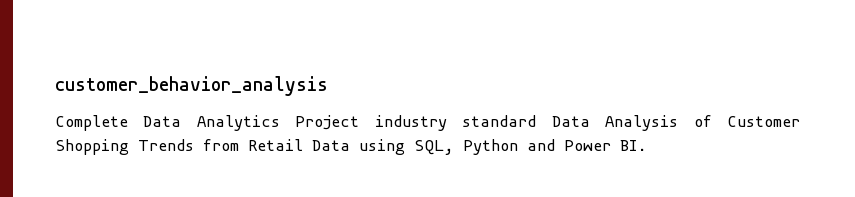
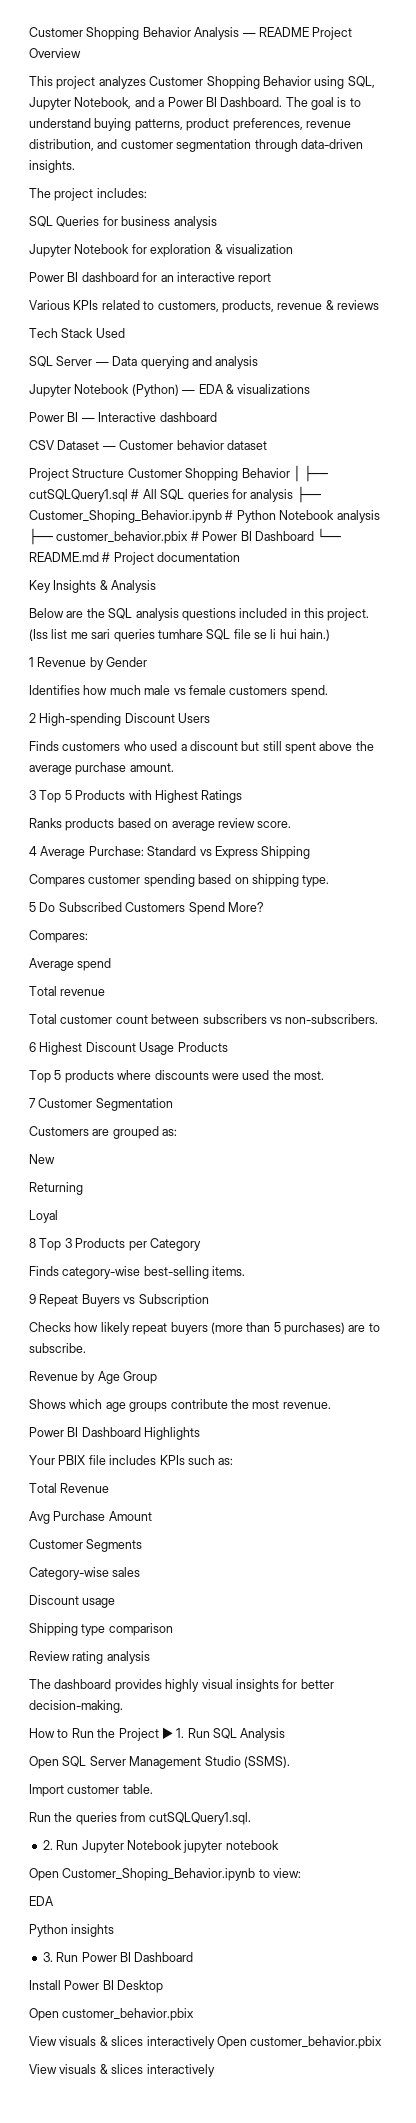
[55,76,328,96] [55,115,801,131] [55,139,647,155] customer_behavior_analysis // Complete Data Analytics Project industry standard Data Analysis of Customer Shopping Trends from Retail Data using SQL, Python and Power BI. -> [29,27,353,40] [29,48,81,58] [29,76,375,89] [29,97,361,110] [29,118,351,131] [29,139,363,152] [29,160,75,173] [29,188,147,201] [29,216,217,229] [29,244,293,257] [29,272,272,285] [29,300,379,313] [29,328,125,338] [29,356,259,369] [29,384,311,397] [29,412,217,422] [29,440,267,450] [29,465,329,482] [29,486,321,503] [29,510,380,523] [29,528,342,545] [29,552,241,565] [29,580,157,593] [29,608,370,621] [29,629,331,642] [29,657,148,670] [29,685,328,698] [29,713,211,726] [29,741,374,754] [29,762,174,775] [29,790,243,803] [29,818,292,831] [29,846,311,859] [29,874,330,887] [29,902,264,915] [29,930,88,943] [29,958,112,971] [29,986,106,996] [29,1014,379,1024] [29,1042,228,1055] [29,1070,324,1083] [29,1098,173,1111] [29,1126,178,1139] [29,1154,55,1164] [29,1182,83,1195] [29,1210,58,1223] [29,1238,201,1251] [29,1266,246,1279] [29,1294,209,1307] [29,1322,380,1335] [29,1343,86,1353] [29,1371,158,1384] [29,1399,331,1412] [29,1427,201,1440] [29,1455,234,1465] [29,1483,110,1493] [29,1511,152,1524] [29,1539,143,1552] [29,1567,141,1580] [29,1595,116,1608] [29,1623,173,1636] [29,1651,150,1664] [29,1679,334,1692] [29,1700,123,1713] [29,1727,286,1741] [29,1756,290,1769] [29,1784,153,1797] [29,1812,251,1825] [42,1840,279,1853] [29,1868,302,1881] [29,1896,54,1906] [29,1924,115,1937] [42,1952,194,1962] [29,1980,164,1993] [29,2008,195,2021] [29,2036,383,2049] [29,2064,215,2077] Customer Shopping Behavior Analysis — README Project Overview // This project analyzes Customer Shopping Behavior using SQL, Jupyter Notebook, and a Power BI Dashboard. The goal is to understand buying patterns, product preferences, revenue distribution, and customer segmentation through data-driven insights. // The project includes: // SQL Queries for business analysis // Jupyter Notebook for exploration & visualization // Power BI dashboard for an interactive report // Various KPIs related to customers, products, revenue & reviews // Tech Stack Used // SQL Server — Data querying and analysis // Jupyter Notebook (Python) — EDA & visualizations // Power BI — Interactive dashboard // CSV Dataset — Customer behavior dataset // Project Structure Customer Shopping Behavior │ ├── cutSQLQuery1.sql # All SQL queries for analysis ├── Customer_Shoping_Behavior.ipynb # Python Notebook analysis ├── customer_behavior.pbix # Power BI Dashboard └── README.md # Project documentation // Key Insights & Analysis // Below are the SQL analysis questions included in this project. (Iss list me sari queries tumhare SQL file se li hui hain.) // 1 Revenue by Gender // Identifies how much male vs female customers spend. // 2 High-spending Discount Users // Finds customers who used a discount but still spent above the average purchase amount. // 3 Top 5 Products with Highest Ratings // Ranks products based on average review score. // 4 Average Purchase: Standard vs Express Shipping // Compares customer spending based on shipping type. // 5 Do Subscribed Customers Spend More? // Compares: // Average spend // Total revenue // Total customer count between subscribers vs non-subscribers. // 6 Highest Discount Usage Products // Top 5 products where discounts were used the most. // 7 Customer Segmentation // Customers are grouped as: // New // Returning // Loyal // 8 Top 3 Products per Category // Finds category-wise best-selling items. // 9 Repeat Buyers vs Subscription // Checks how likely repeat buyers (more than 5 purchases) are to subscribe. // Revenue by Age Group // Shows which age groups contribute the most revenue. // Power BI Dashboard Highlights // Your PBIX file includes KPIs such as: // Total Revenue // Avg Purchase Amount // Customer Segments // Category-wise sales // Discount usage // Shipping type comparison // Review rating analysis // The dashboard provides highly visual insights for better decision-making. // How to Run the Project ▶ 1. Run SQL Analysis // Open SQL Server Management Studio (SSMS). // Import customer table. // Run the queries from cutSQLQuery1.sql. // 2. Run Jupyter Notebook jupyter notebook // Open Customer_Shoping_Behavior.ipynb to view: // EDA // Python insights // 3. Run Power BI Dashboard // Install Power BI Desktop // Open customer_behavior.pbix // View visuals & slices interactively Open customer_behavior.pbix // View visuals & slices interactively

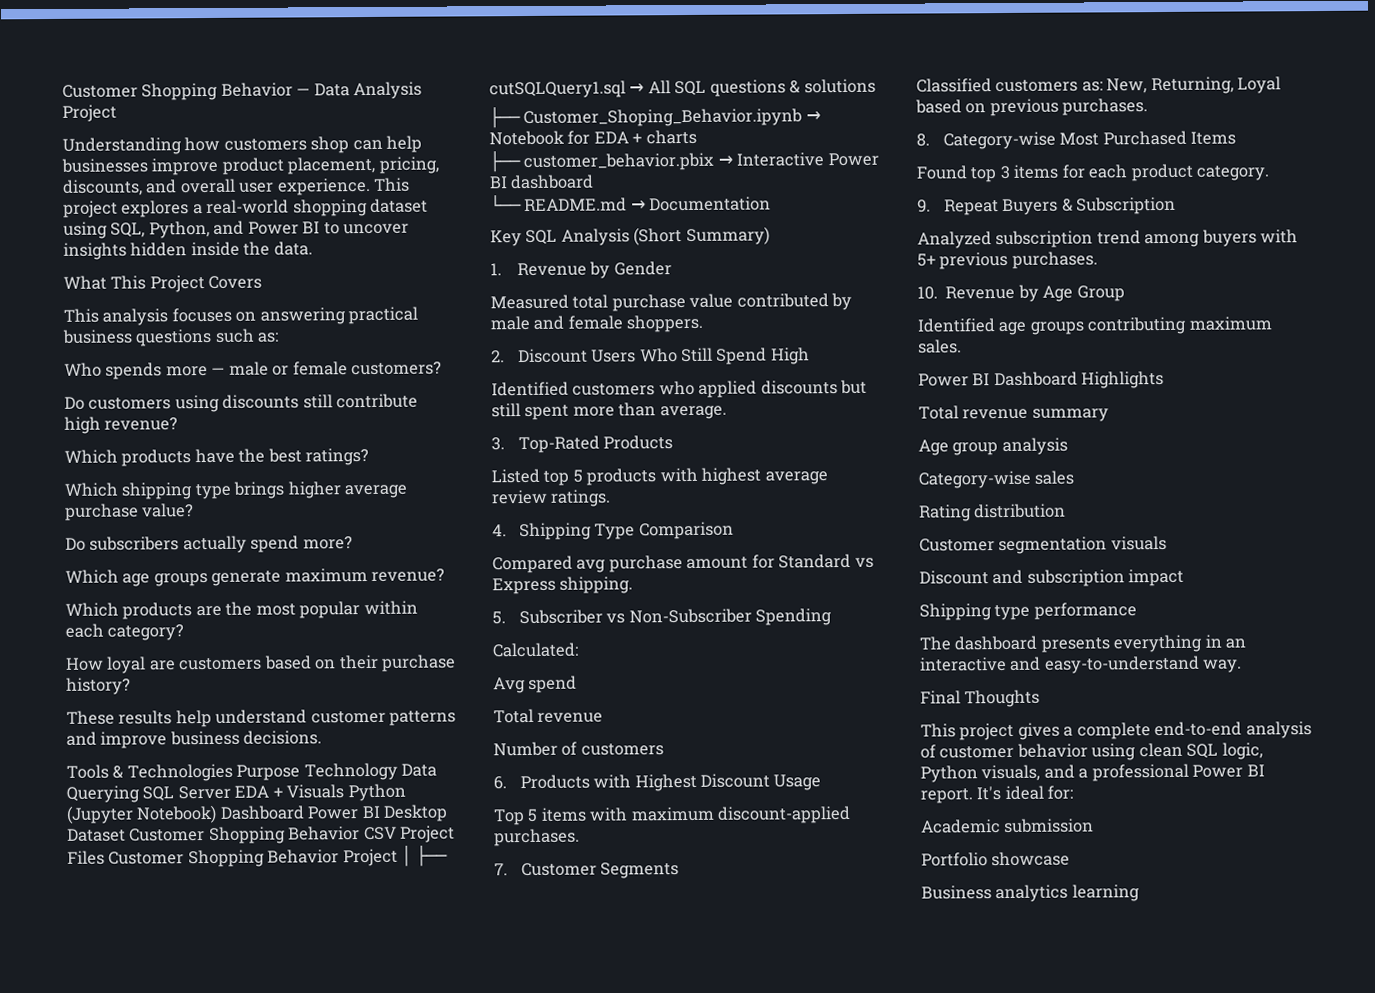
[29,27,353,40] [29,48,81,58] [29,76,375,89] [29,97,361,110] [29,118,351,131] [29,139,363,152] [29,160,75,173] [29,188,147,201] [29,216,217,229] [29,244,293,257] [29,272,272,285] [29,300,379,313] [29,328,125,338] [29,356,259,369] [29,384,311,397] [29,412,217,422] [29,440,267,450] [29,465,329,482] [29,486,321,503] [29,510,380,523] [29,528,342,545] [29,552,241,565] Customer Shopping Behavior Analysis — README Project Overview // This project analyzes Customer Shopping Behavior using SQL, Jupyter Notebook, and a Power BI Dashboard. The goal is to understand buying patterns, product preferences, revenue distribution, and customer segmentation through data-driven insights. // The project includes: // SQL Queries for business analysis // Jupyter Notebook for exploration & visualization // Power BI dashboard for an interactive report // Various KPIs related to customers, products, revenue & reviews // Tech Stack Used // SQL Server — Data querying and analysis // Jupyter Notebook (Python) — EDA & visualizations // Power BI — Interactive dashboard // CSV Dataset — Customer behavior dataset // Project Structure Customer Shopping Behavior │ ├── cutSQLQuery1.sql # All SQL queries for analysis ├── Customer_Shoping_Behavior.ipynb # Python Notebook analysis ├── customer_behavior.pbix # Power BI Dashboard └── README.md # Project documentation -> [62,81,423,101] [62,104,117,122] [62,135,423,155] [61,156,439,176] [62,177,411,196] [63,198,429,218] [63,220,410,239] [63,241,313,260] [63,275,263,293] [63,306,419,326] [62,328,280,347] [64,361,443,380] [64,393,419,413] [64,416,179,434] [64,447,370,467] [64,481,409,500] [65,503,195,521] [65,535,353,554] [65,568,446,587] [65,600,418,620] [65,623,185,641] [66,654,457,674] [66,677,131,695] [66,709,457,728] [66,730,323,749] [66,762,438,782] [66,783,406,803] [66,804,449,824] [67,825,456,845] [67,845,448,868] [489,78,876,99] [489,107,821,129] [489,129,697,146] [489,151,879,173] [489,174,595,190] [490,195,772,213] Customer Shopping Behavior — Data Analysis Project // Understanding how customers shop can help businesses improve product placement, pricing, discounts, and overall user experience. This project explores a real-world shopping dataset using SQL, Python, and Power BI to uncover insights hidden inside the data. // What This Project Covers // This analysis focuses on answering practical business questions such as: // Who spends more — male or female customers? // Do customers using discounts still contribute high revenue? // Which products have the best ratings? // Which shipping type brings higher average purchase value? // Do subscribers actually spend more? // Which age groups generate maximum revenue? // Which products are the most popular within each category? // How loyal are customers based on their purchase history? // These results help understand customer patterns and improve business decisions. // Tools & Technologies Purpose Technology Data Querying SQL Server EDA + Visuals Python (Jupyter Notebook) Dashboard Power BI Desktop Dataset Customer Shopping Behavior CSV Project Files Customer Shopping Behavior Project │ ├── cutSQLQuery1.sql → All SQL questions & solutions // ├── Customer_Shoping_Behavior.ipynb → Notebook for EDA + charts // ├── customer_behavior.pbix → Interactive Power BI dashboard // └── README.md → Documentation
[53,580,157,593] [29,608,370,621] [29,629,331,642] [29,657,148,670] [29,685,328,698] [29,713,211,726] [29,741,374,754] [29,762,174,775] [29,790,243,803] [29,818,292,831] [29,846,311,859] [29,874,330,887] [29,902,264,915] [29,930,88,943] [29,958,112,971] [29,986,106,996] [29,1014,379,1024] [29,1042,36,1052] Insights & Analysis // Below are the SQL analysis questions included in this project. (Iss list me sari queries tumhare SQL file se li hui hain.) // 1 Revenue by Gender // Identifies how much male vs female customers spend. // 2 High-spending Discount Users // Finds customers who used a discount but still spent above the average purchase amount. // 3 Top 5 Products with Highest Ratings // Ranks products based on average review score. // 4 Average Purchase: Standard vs Express Shipping // Compares customer spending based on shipping type. // 5 Do Subscribed Customers Spend More? // Compares: // Average spend // Total revenue // Total customer count between subscribers vs non-subscribers. // 6 -> [525,226,770,246] [490,261,672,279] [490,292,853,312] [490,314,704,333] [491,347,810,365] [491,379,868,398] [491,402,727,421] [491,435,674,454] [491,467,828,486] [491,489,612,507] [492,521,734,541] [492,553,874,574] [492,576,634,595] [492,608,833,626] [492,642,579,658] [493,675,578,694] [493,708,604,724] [493,741,664,757] [493,774,632,790] SQL Analysis (Short Summary) // 1. Revenue by Gender // Measured total purchase value contributed by male and female shoppers. // 2. Discount Users Who Still Spend High // Identified customers who applied discounts but still spent more than average. // 3. Top-Rated Products // Listed top 5 products with highest average review ratings. // 4. Shipping Type Comparison // Compared avg purchase amount for Standard vs Express shipping. // 5. Subscriber vs Non-Subscriber Spending // Calculated: // Avg spend // Total revenue // Number of customers // 6. Products with
[177,1042,228,1052] [29,1070,324,1083] [29,1098,173,1111] [29,1126,178,1139] [29,1154,55,1164] [29,1182,83,1195] [29,1210,58,1223] [29,1238,201,1251] [29,1266,246,1279] [29,1294,36,1304] Products // Top 5 products where discounts were used the most. // 7 Customer Segmentation // Customers are grouped as: // New // Returning // Loyal // 8 Top 3 Products per Category // Finds category-wise best-selling items. // 9 -> [493,805,852,826] [494,828,580,847] [494,862,680,879] [916,76,1282,95] [915,98,1149,117] [916,130,1237,150] [916,163,1271,183] [917,199,931,213] // Top 5 items with maximum discount-applied purchases. // 7. Customer Segments // Classified customers as: New, Returning, Loyal based on previous purchases. // 8. Category-wise Most Purchased Items // Found top 3 items for each product category. // 9.
[123,1297,136,1304] vs -> [1061,198,1073,212] &
[29,1322,380,1335] [29,1343,86,1353] [29,1371,158,1384] [29,1399,331,1412] [29,1427,201,1440] [29,1455,234,1465] [29,1483,110,1493] [29,1511,152,1524] [29,1539,143,1552] [29,1567,141,1580] [29,1595,116,1608] [29,1623,173,1636] [29,1651,150,1664] [29,1679,334,1692] [29,1700,123,1713] [29,1727,286,1741] [29,1756,290,1769] [29,1784,153,1797] [29,1812,251,1825] [42,1840,279,1853] [29,1868,302,1881] [29,1896,54,1906] [29,1924,115,1937] [42,1952,194,1962] [29,1980,164,1993] [29,2008,195,2021] [29,2036,383,2049] [29,2064,215,2077] Checks how likely repeat buyers (more than 5 purchases) are to subscribe. // Revenue by Age Group // Shows which age groups contribute the most revenue. // Power BI Dashboard Highlights // Your PBIX file includes KPIs such as: // Total Revenue // Avg Purchase Amount // Customer Segments // Category-wise sales // Discount usage // Shipping type comparison // Review rating analysis // The dashboard provides highly visual insights for better decision-making. // How to Run the Project ▶ 1. Run SQL Analysis // Open SQL Server Management Studio (SSMS). // Import customer table. // Run the queries from cutSQLQuery1.sql. // 2. Run Jupyter Notebook jupyter notebook // Open Customer_Shoping_Behavior.ipynb to view: // EDA // Python insights // 3. Run Power BI Dashboard // Install Power BI Desktop // Open customer_behavior.pbix // View visuals & slices interactively Open customer_behavior.pbix // View visuals & slices interactively -> [917,229,1299,249] [917,251,1098,270] [917,284,1125,302] [917,316,1272,336] [918,339,962,354] [918,371,1165,389] [918,405,1109,422] [918,437,1068,456] [918,470,1075,489] [919,503,1067,522] [919,535,1167,555] [919,568,1185,587] [919,602,1137,621] [919,634,1247,653] [920,655,1243,674] [920,689,1041,708] [920,721,1312,741] [920,742,1263,761] [920,763,1265,783] [920,785,1074,804] [921,818,1095,834] [921,851,1071,867] [921,884,1140,903] Analyzed subscription trend among buyers with 5+ previous purchases. // 10. Revenue by Age Group // Identified age groups contributing maximum sales. // Power BI Dashboard Highlights // Total revenue summary // Age group analysis // Category-wise sales // Rating distribution // Customer segmentation visuals // Discount and subscription impact // Shipping type performance // The dashboard presents everything in an interactive and easy-to-understand way. // Final Thoughts // This project gives a complete end-to-end analysis of customer behavior using clean SQL logic, Python visuals, and a professional Power BI report. It's ideal for: // Academic submission // Portfolio showcase // Business analytics learning

